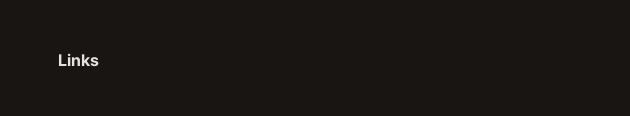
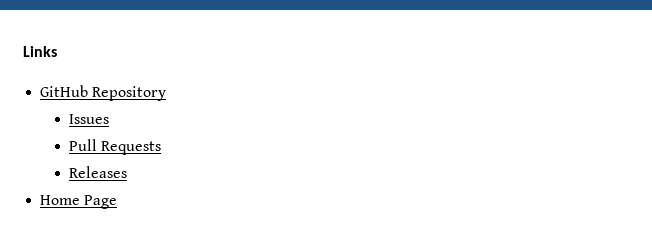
(99, 60) none -> [40,85,167,101] [69,114,110,124] [69,139,162,155] [69,166,128,178] [40,195,118,209] // GitHub Repository // Issues // Pull Requests // Releases // Home Page

